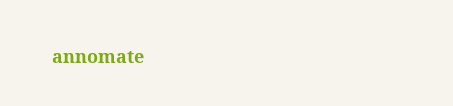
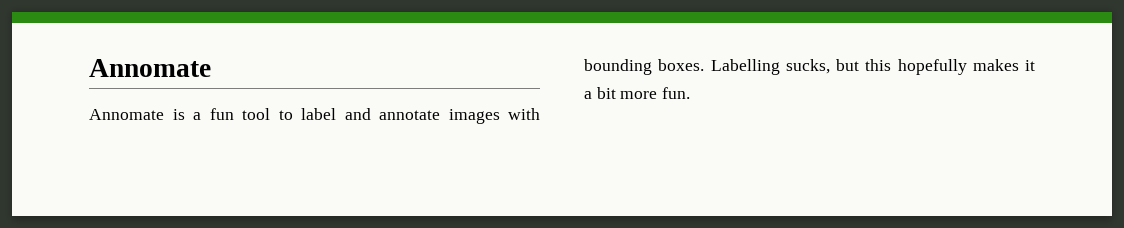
[52,51,144,63] annomate -> [89,59,211,77] [89,108,540,124] [584,59,1035,75] [584,87,691,99] Annomate // Annomate is a fun tool to label and annotate images with bounding boxes. Labelling sucks, but this hopefully makes it a bit more fun.

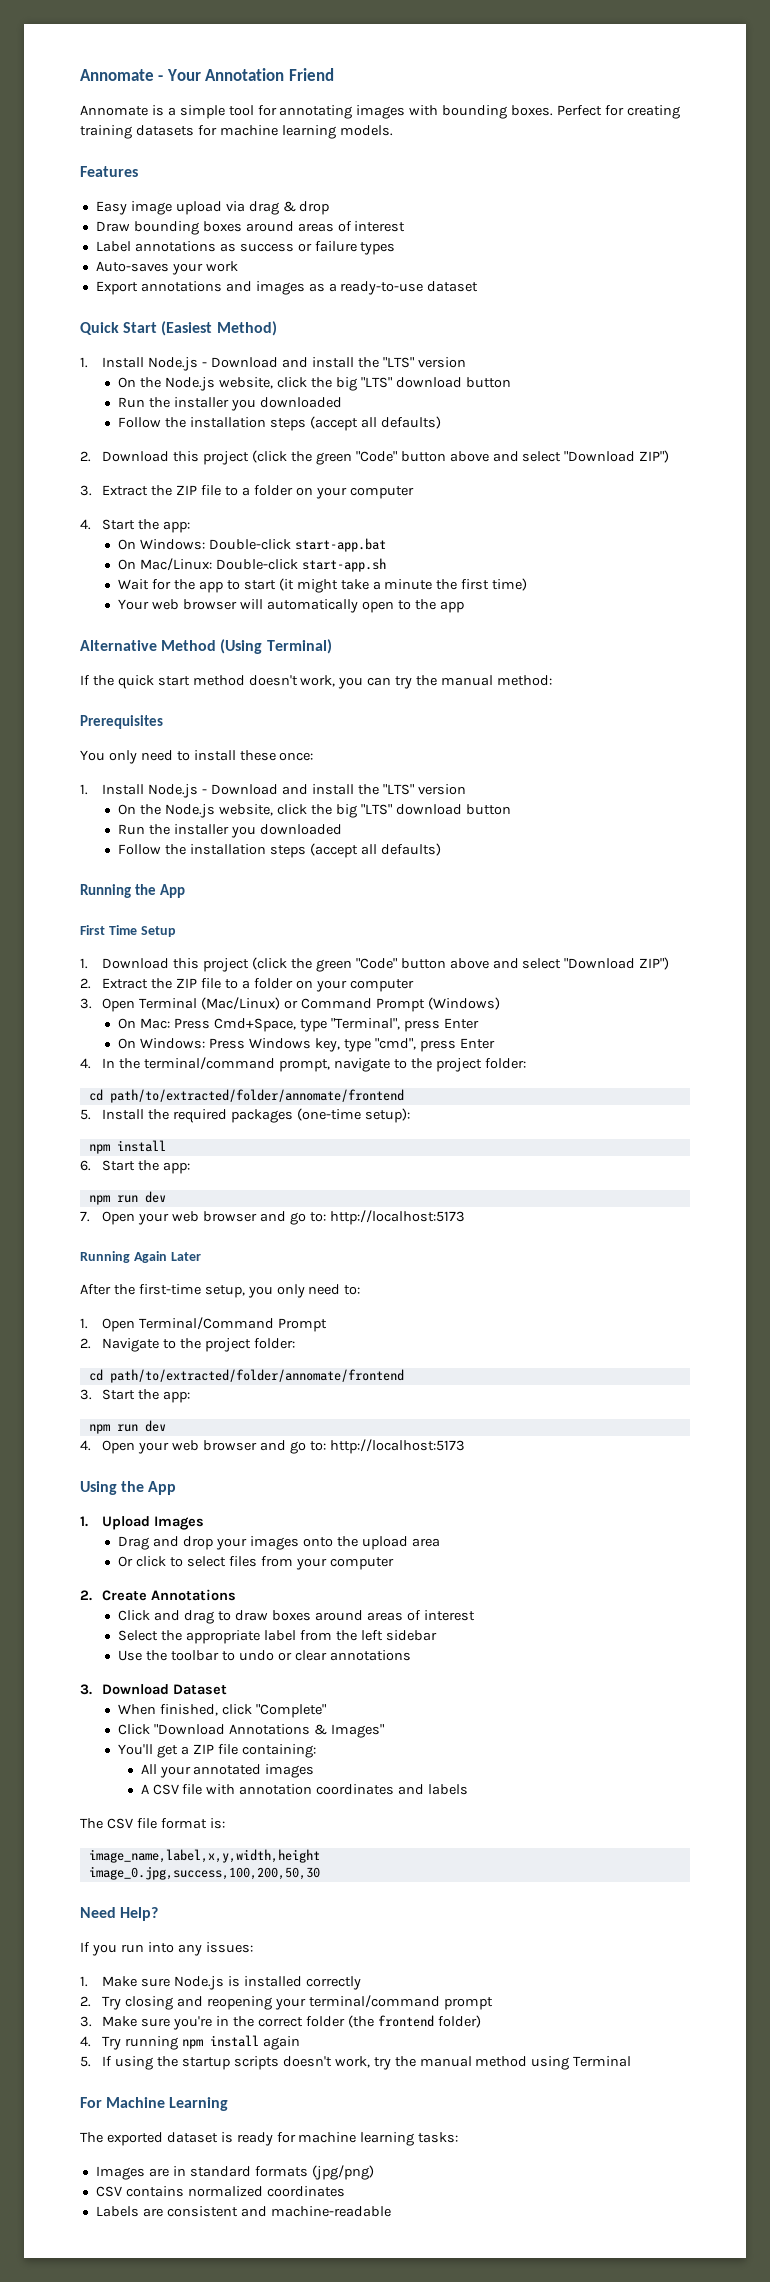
[89,59,211,77] Annomate -> [80,68,334,81] Annomate - Your Annotation Friend
[209,108,540,124] [584,59,1035,75] [584,87,691,99] fun tool to label and annotate images with bounding boxes. Labelling sucks, but this hopefully makes it a bit more fun. -> [179,105,680,119] [80,125,393,139] [80,166,138,177] [95,201,330,215] [95,221,406,235] [95,241,396,255] [95,261,238,275] [95,281,479,295] [80,321,277,336] [80,357,466,371] [118,377,511,391] [118,397,342,411] [118,416,441,431] [80,450,670,465] [80,485,414,499] [80,519,191,533] [118,538,387,552] [118,558,387,572] [118,578,528,593] [118,599,464,613] [80,639,332,654] [80,675,552,689] [80,715,163,729] [80,750,314,764] [80,784,466,798] [118,804,511,818] [118,824,342,838] [118,843,441,858] [80,884,186,898] [80,925,176,937] [80,957,670,972] [80,978,414,992] [80,997,500,1012] [118,1018,479,1032] [118,1038,495,1052] [80,1057,526,1072] [88,1089,404,1103] [80,1108,410,1123] [88,1140,166,1154] [80,1160,191,1174] [88,1191,166,1205] [80,1210,465,1225] [80,1251,201,1263] [80,1284,361,1298] [80,1317,328,1332] [80,1338,295,1352] [88,1369,404,1383] [80,1389,191,1403] [88,1420,166,1434] [80,1439,465,1454] [80,1481,177,1495] [80,1516,205,1530] [118,1536,440,1550] [118,1556,394,1570] [80,1589,237,1601] [118,1610,475,1624] [118,1630,437,1644] [118,1650,411,1661] [80,1684,228,1695] [118,1704,327,1718] [118,1724,384,1738] [118,1744,316,1758] [140,1764,315,1778] [140,1784,469,1795] [80,1818,225,1829] [88,1849,320,1863] [88,1866,320,1880] [80,1907,159,1921] [80,1942,253,1956] [80,1976,361,1990] [80,1995,493,2010] [80,2015,481,2030] [80,2035,301,2050] [80,2056,632,2070] [80,2097,229,2111] [80,2132,459,2146] [95,2165,374,2180] [95,2186,345,2197] [95,2206,391,2217] simple tool for annotating images with bounding boxes. Perfect for creating training datasets for machine learning models. // Features // Easy image upload via drag & drop // Draw bounding boxes around areas of interest // Label annotations as success or failure types // Auto-saves your work // Export annotations and images as a ready-to-use dataset // Quick Start (Easiest Method) // 1. Install Node.js - Download and install the "LTS" version // On the Node.js website, click the big "LTS" download button // Run the installer you downloaded // Follow the installation steps (accept all defaults) // 2. Download this project (click the green "Code" button above and select "Download ZIP") // 3. Extract the ZIP file to a folder on your computer // 4. Start the app: // On Windows: Double-click start-app.bat // On Mac/Linux: Double-click start-app.sh // Wait for the app to start (it might take a minute the first time) // Your web browser will automatically open to the app // Alternative Method (Using Terminal) // If the quick start method doesn't work, you can try the manual method: // Prerequisites // You only need to install these once: // 1. Install Node.js - Download and install the "LTS" version // On the Node.js website, click the big "LTS" download button // Run the installer you downloaded // Follow the installation steps (accept all defaults) // Running the App // First Time Setup // 1. Download this project (click the green "Code" button above and select "Download ZIP") // 2. Extract the ZIP file to a folder on your computer // 3. Open Terminal (Mac/Linux) or Command Prompt (Windows) // On Mac: Press Cmd+Space, type "Terminal", press Enter // On Windows: Press Windows key, type "cmd", press Enter // 4. In the terminal/command prompt, navigate to the project folder: // cd path/to/extracted/folder/annomate/frontend // 5. Install the required packages (one-time setup): // npm install // 6. Start the app: // npm run dev // 7. Open your web browser and go to: http://localhost:5173 // Running Again Later // After the first-time setup, you only need to: // 1. Open Terminal/Command Prompt // 2. Navigate to the project folder: // cd path/to/extracted/folder/annomate/frontend // 3. Start the app: // npm run dev // 4. Open your web browser and go to: http://localhost:5173 // Using the App // 1. Upload Images // Drag and drop your images onto the upload area // Or click to select files from your computer // 2. Create Annotations // Click and drag to draw boxes around areas of interest // Select the appropriate label from the left sidebar // Use the toolbar to undo or clear annotations // 3. Download Dataset // When finished, click "Complete" // Click "Download Annotations & Images" // You'll get a ZIP file containing: // All your annotated images // A CSV file with annotation coordinates and labels // The CSV file format is: // image_name,label,x,y,width,height // image_0.jpg,success,100,200,50,30 // Need Help? // If you run into any issues: // 1. Make sure Node.js is installed correctly // 2. Try closing and reopening your terminal/command prompt // 3. Make sure you're in the correct folder (the frontend folder) // 4. Try running npm install again // 5. If using the startup scripts doesn't work, try the manual method using Terminal // For Machine Learning // The exported dataset is ready for machine learning tasks: // Images are in standard formats (jpg/png) // CSV contains normalized coordinates // Labels are consistent and machine-readable

